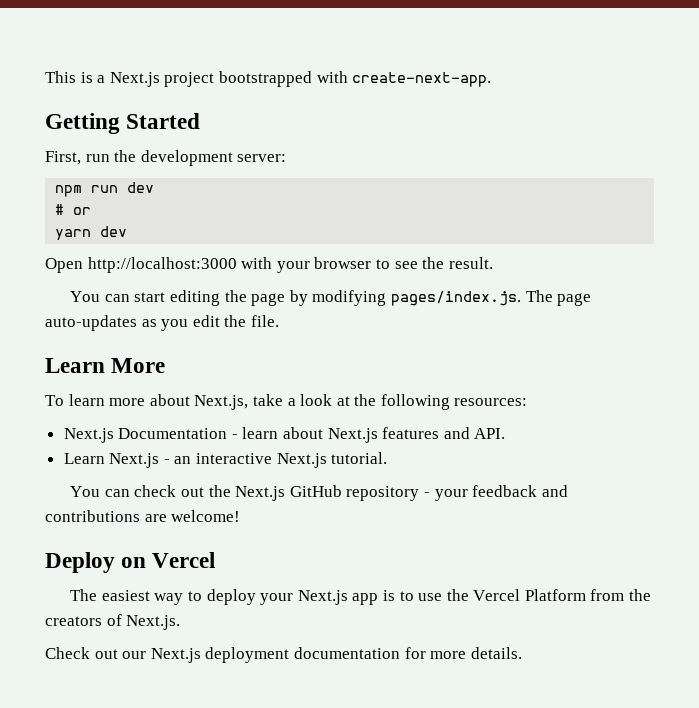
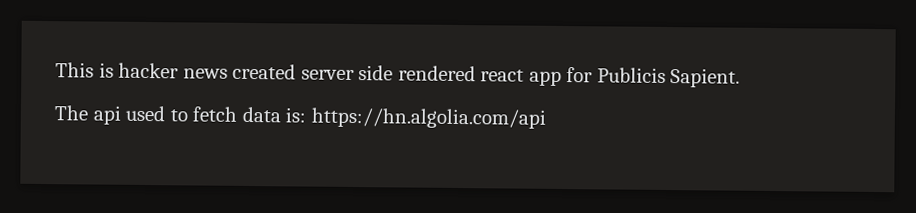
[97,71,492,87] [45,113,201,134] [45,150,287,166] [55,182,155,197] [55,204,92,215] [55,226,128,240] [45,257,493,273] [70,290,592,306] [45,315,279,331] [45,358,166,373] [45,394,528,410] [63,427,506,443] [63,452,388,468] [70,485,568,501] [45,510,241,522] [45,552,216,573] [70,589,652,605] [45,614,181,630] [45,647,522,663] a Next.js project bootstrapped with create-next-app. // Getting Started // First, run the development server: // npm run dev // # or // yarn dev // Open http://localhost:3000 with your browser to see the result. // You can start editing the page by modifying pages/index.js. The page auto-updates as you edit the file. // Learn More // To learn more about Next.js, take a look at the following resources: // Next.js Documentation - learn about Next.js features and API. // Learn Next.js - an interactive Next.js tutorial. // You can check out the Next.js GitHub repository - your feedback and contributions are welcome! // Deploy on Vercel // The easiest way to deploy your Next.js app is to use the Vercel Platform from the creators of Next.js. // Check out our Next.js deployment documentation for more details. -> [118,62,741,88] [54,105,546,129] hacker news created server side rendered react app for Publicis Sapient. // The api used to fetch data is: https://hn.algolia.com/api

